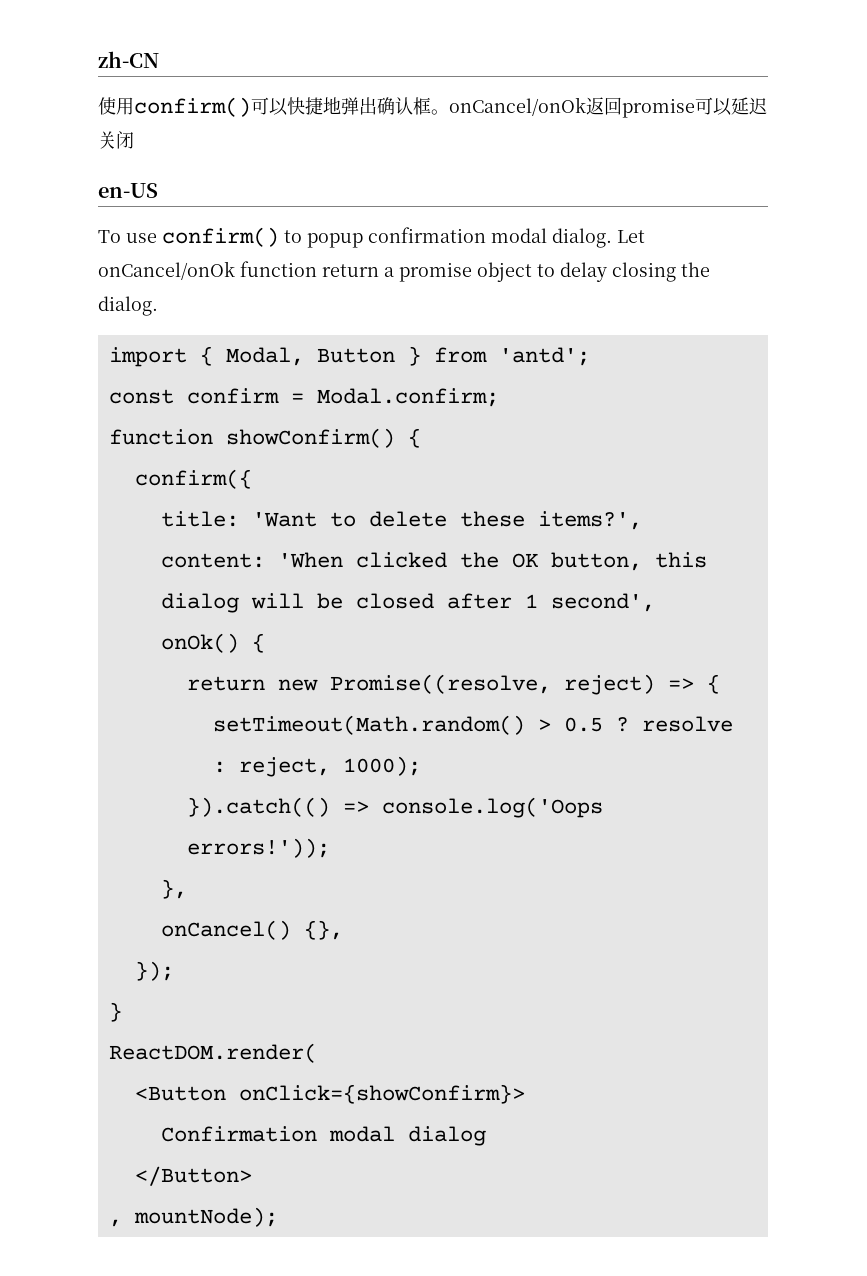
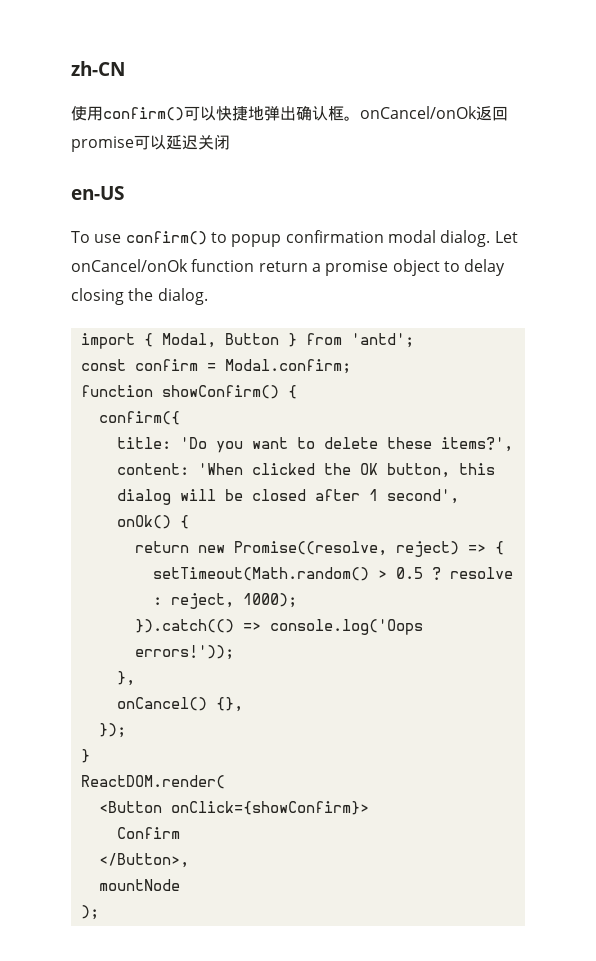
[251,512,317,527] 'Want -> [179,437,288,453] 'Do you want
[160,1126,486,1146] [134,1166,252,1186] [108,1207,278,1227] Confirmation modal dialog // </Button> // , mountNode); -> [116,827,180,839] [98,853,189,868] [98,879,180,891] [80,905,99,920] Confirm // </Button>, // mountNode // );

